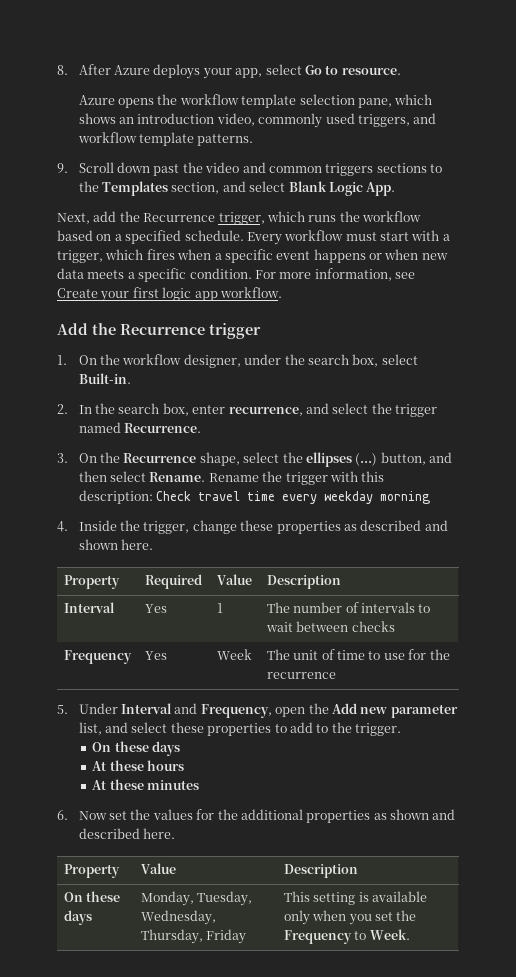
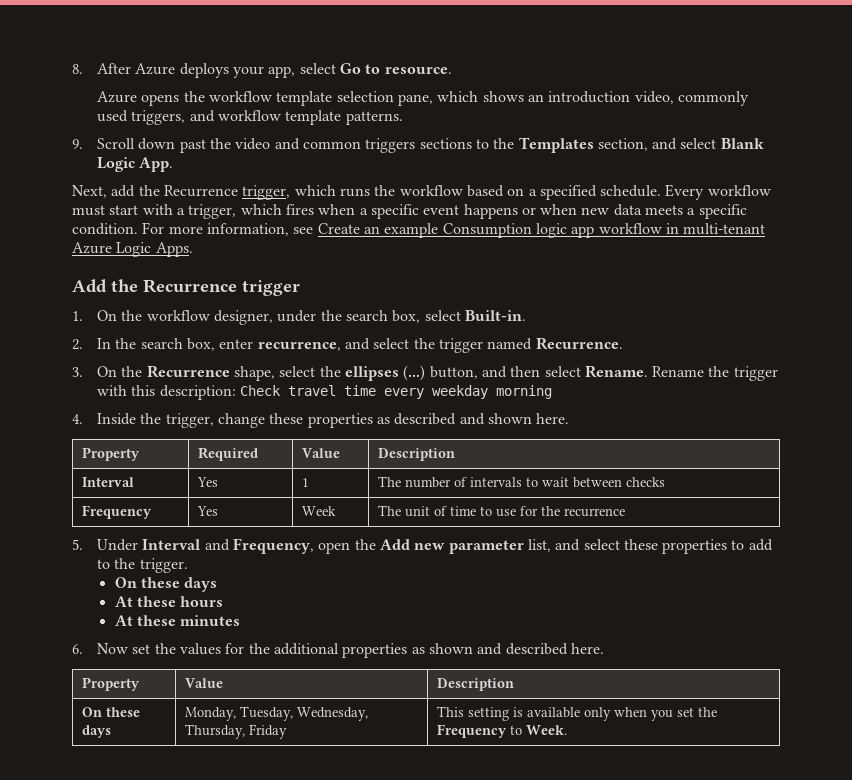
[100,287,282,302] your first logic app workflow. -> [363,223,766,238] [72,242,193,257] an example Consumption logic app workflow in multi-tenant Azure Logic Apps.

